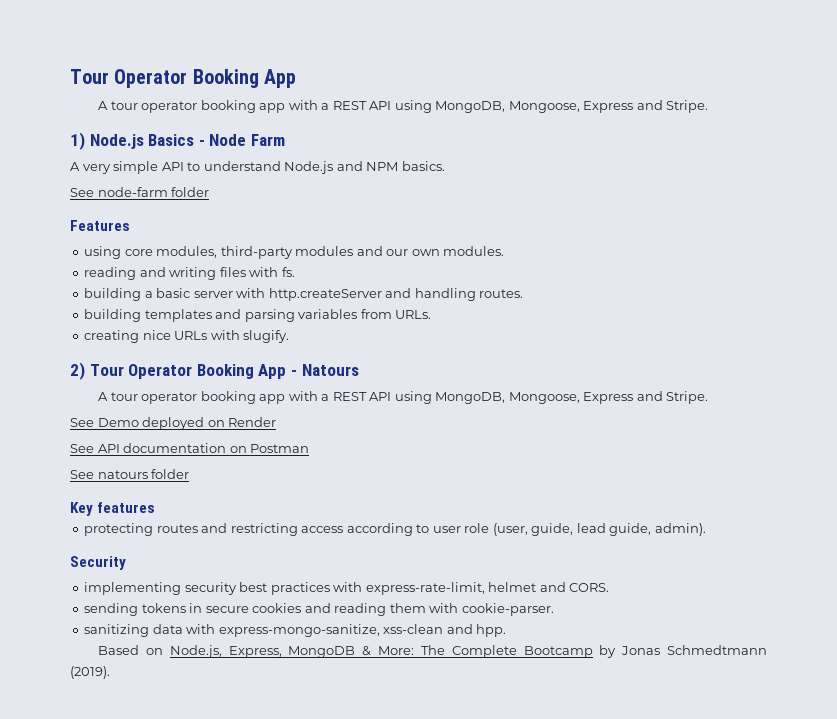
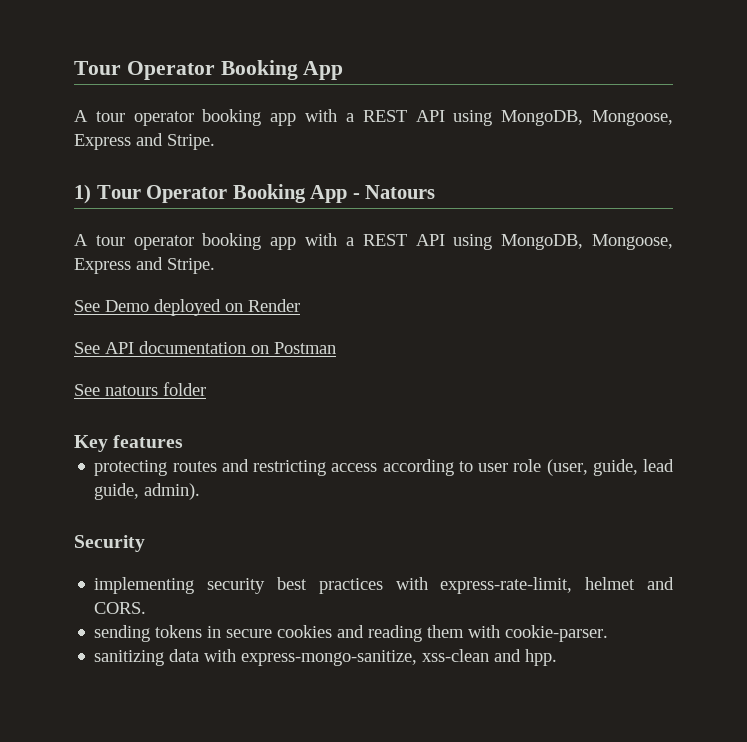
[89,134,285,149] [70,161,445,174] [70,187,210,197] [70,220,130,231] [84,246,505,259] [84,267,295,280] [84,288,524,301] [84,309,432,322] [84,330,290,343] [70,362,85,380] Node.js Basics - Node Farm // A very simple API to understand Node.js and NPM basics. // See node-farm folder // Features // using core modules, third-party modules and our own modules. // reading and writing files with fs. // building a basic server with http.createServer and handling routes. // building templates and parsing variables from URLs. // creating nice URLs with slugify. // 2) -> (91, 194) none
[98,645,768,658] [70,666,110,679] // Based on Node.js, Express, MongoDB & More: The Complete Bootcamp by Jonas Schmedtmann (2019). -> (558, 657) none

